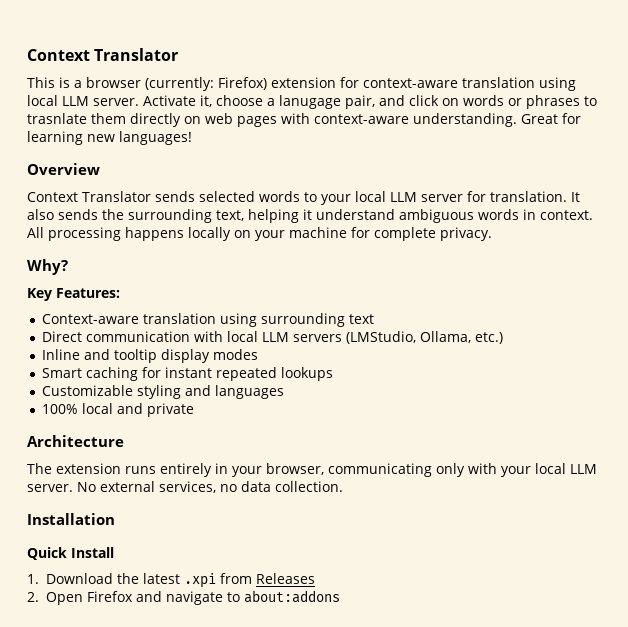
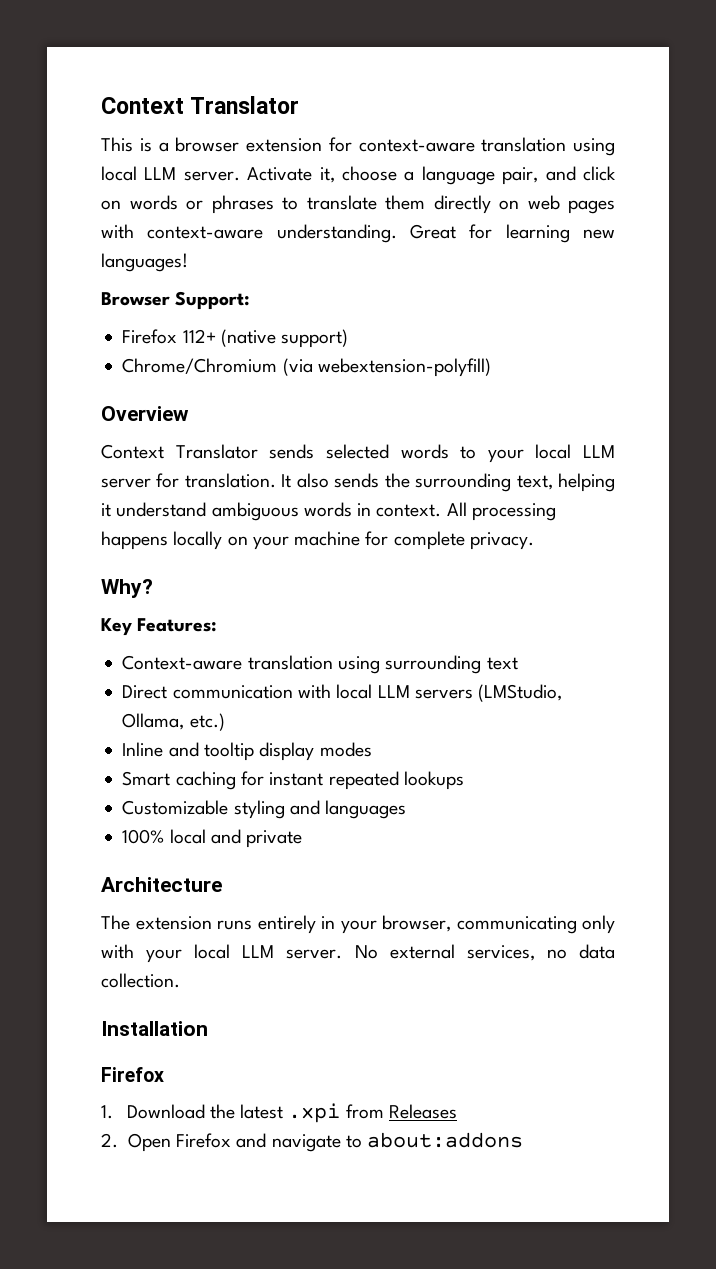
[145,77,267,91] (currently: Firefox) -> (240, 144) none
[279,95,341,109] lanugage -> [421,166,495,185] language
[27,113,87,124] trasnlate -> [306,195,377,210] translate
(192, 138) none -> [101,291,251,310] [122,329,349,348] [122,358,491,377] // Browser Support: // Firefox 112+ (native support) // Chrome/Chromium (via webextension-polyfill)
[27,547,114,560] Quick Install -> [101,1067,164,1082] Firefox

